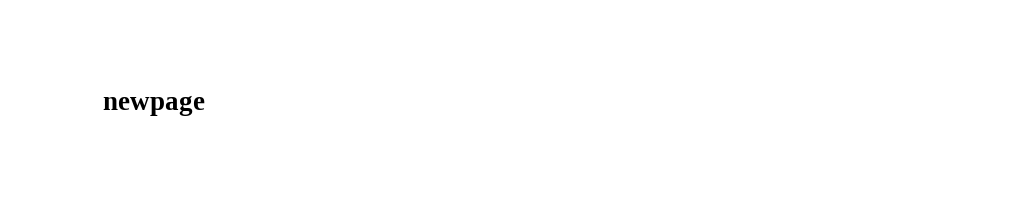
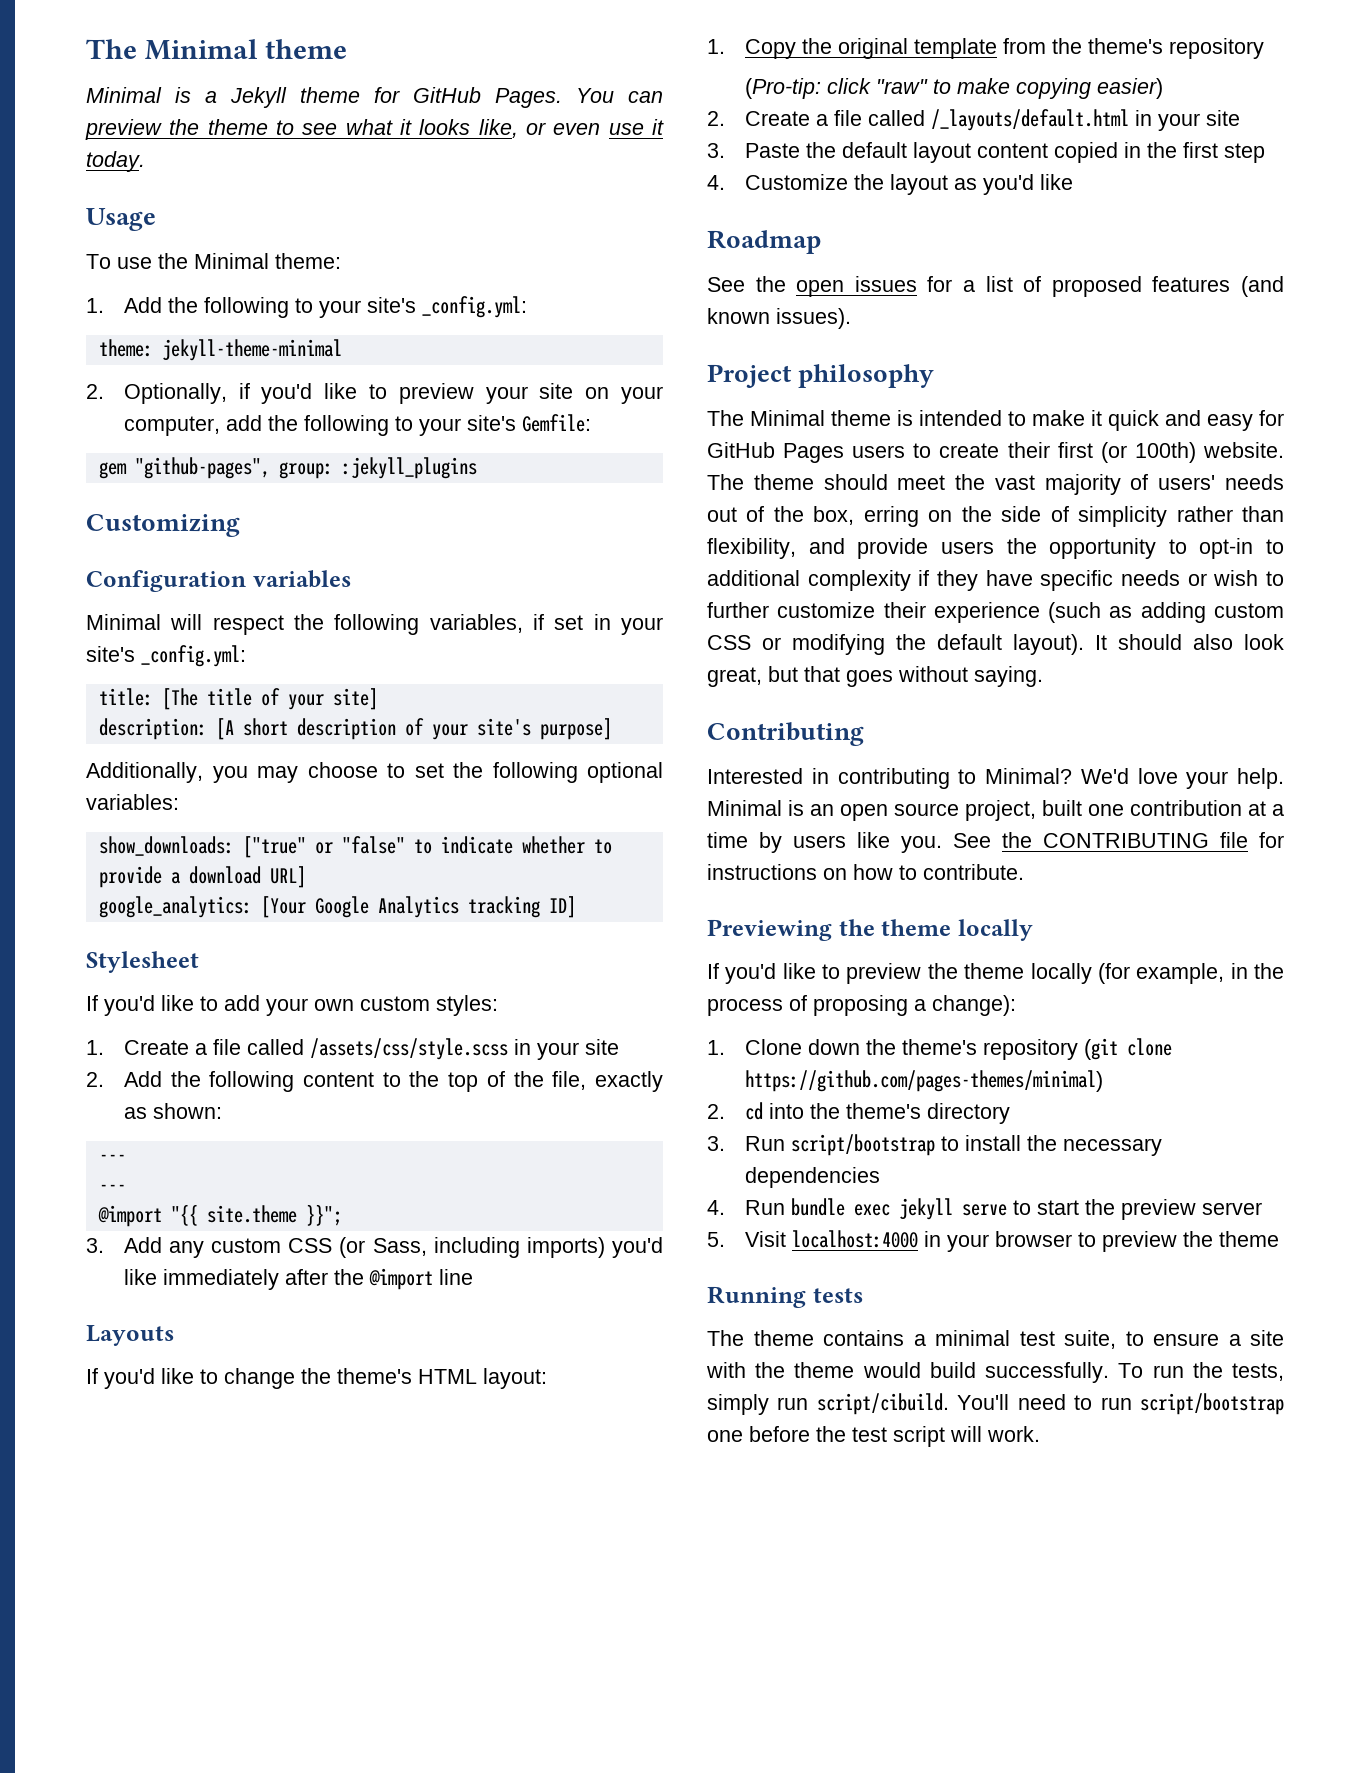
[103,95,205,116] newpage -> [86,39,347,60] [86,87,663,108] [85,119,664,140] [86,151,145,172] [86,208,156,231] [86,253,341,269] [86,296,527,318] [98,339,342,361] [86,383,663,404] [123,414,591,436] [98,457,477,479] [86,514,240,537] [86,570,351,592] [86,614,663,635] [86,645,246,667] [98,688,378,710] [98,718,612,740] [86,762,663,783] [86,794,179,810] [98,836,612,858] [98,866,306,888] [98,896,576,918] [86,951,199,973] [86,995,498,1016] [86,1038,619,1060] [86,1071,664,1092] [123,1103,222,1119] [98,1154,126,1162] [98,1184,126,1192] [97,1204,342,1227] [86,1237,663,1258] [123,1268,473,1290] [86,1325,174,1346] [86,1368,547,1389] [707,38,1264,59] [744,78,1163,99] [707,109,1240,131] [707,142,1265,163] [707,174,1073,195] [707,230,821,254] [707,276,1284,297] [707,308,851,329] [707,364,935,388] [707,410,1284,431] [707,442,1284,463] [707,474,1284,495] [707,506,1284,527] [707,538,1284,559] [707,570,1284,591] [707,602,1284,623] [707,634,1284,655] [707,666,1043,687] [707,722,864,746] [707,768,1284,789] [707,800,1284,821] [707,832,1284,853] [707,864,1024,880] [707,919,1033,941] [707,963,1284,984] [707,995,1016,1016] [707,1038,1172,1060] [744,1070,1103,1092] [707,1102,1010,1124] [707,1134,1162,1156] [744,1167,880,1188] [707,1198,1262,1220] [707,1230,1279,1252] [707,1286,863,1308] [707,1330,1284,1349] [706,1362,1284,1383] [707,1393,1284,1415] [707,1426,1040,1447] The Minimal theme // Minimal is a Jekyll theme for GitHub Pages. You can preview the theme to see what it looks like, or even use it today. // Usage // To use the Minimal theme: // 1. Add the following to your site's _config.yml: // theme: jekyll-theme-minimal // 2. Optionally, if you'd like to preview your site on your computer, add the following to your site's Gemfile: // gem "github-pages", group: :jekyll_plugins // Customizing // Configuration variables // Minimal will respect the following variables, if set in your site's _config.yml: // title: [The title of your site] // description: [A short description of your site's purpose] // Additionally, you may choose to set the following optional variables: // show_downloads: ["true" or "false" to indicate whether to provide a download URL] // google_analytics: [Your Google Analytics tracking ID] // Stylesheet // If you'd like to add your own custom styles: // 1. Create a file called /assets/css/style.scss in your site // 2. Add the following content to the top of the file, exactly as shown: // --- // --- // @import "{{ site.theme }}"; // 3. Add any custom CSS (or Sass, including imports) you'd like immediately after the @import line // Layouts // If you'd like to change the theme's HTML layout: // 1. Copy the original template from the theme's repository // (Pro-tip: click "raw" to make copying easier) // 2. Create a file called /_layouts/default.html in your site // 3. Paste the default layout content copied in the first step // 4. Customize the layout as you'd like // Roadmap // See the open issues for a list of proposed features (and known issues). // Project philosophy // The Minimal theme is intended to make it quick and easy for GitHub Pages users to create their first (or 100th) website. The theme should meet the vast majority of users' needs out of the box, erring on the side of simplicity rather than flexibility, and provide users the opportunity to opt-in to additional complexity if they have specific needs or wish to further customize their experience (such as adding custom CSS or modifying the default layout). It should also look great, but that goes without saying. // Contributing // Interested in contributing to Minimal? We'd love your help. Minimal is an open source project, built one contribution at a time by users like you. See the CONTRIBUTING file for instructions on how to contribute. // Previewing the theme locally // If you'd like to preview the theme locally (for example, in the process of proposing a change): // 1. Clone down the theme's repository (git clone https://github.com/pages-themes/minimal) // 2. cd into the theme's directory // 3. Run script/bootstrap to install the necessary dependencies // 4. Run bundle exec jekyll serve to start the preview server // 5. Visit localhost:4000 in your browser to preview the theme // Running tests // The theme contains a minimal test suite, to ensure a site with the theme would build successfully. To run the tests, simply run script/cibuild. You'll need to run script/bootstrap one before the test script will work.

